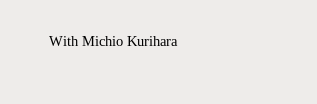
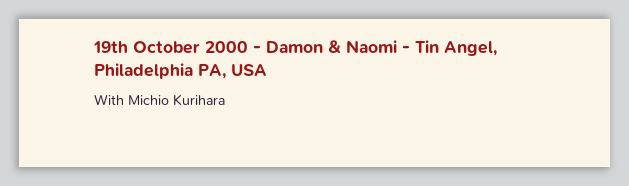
(49, 41) none -> [93,40,497,56] [94,63,267,79] 19th October 2000 - Damon & Naomi - Tin Angel, Philadelphia PA, USA //

